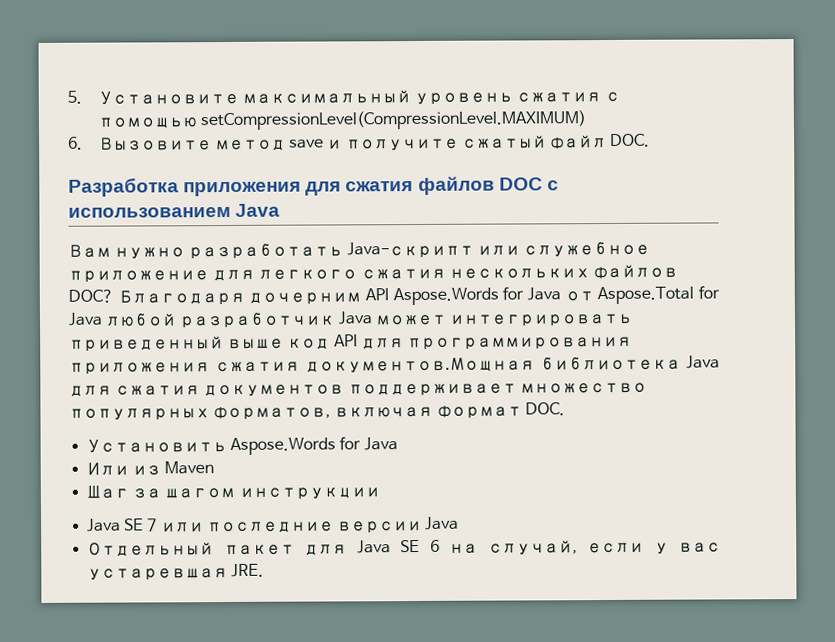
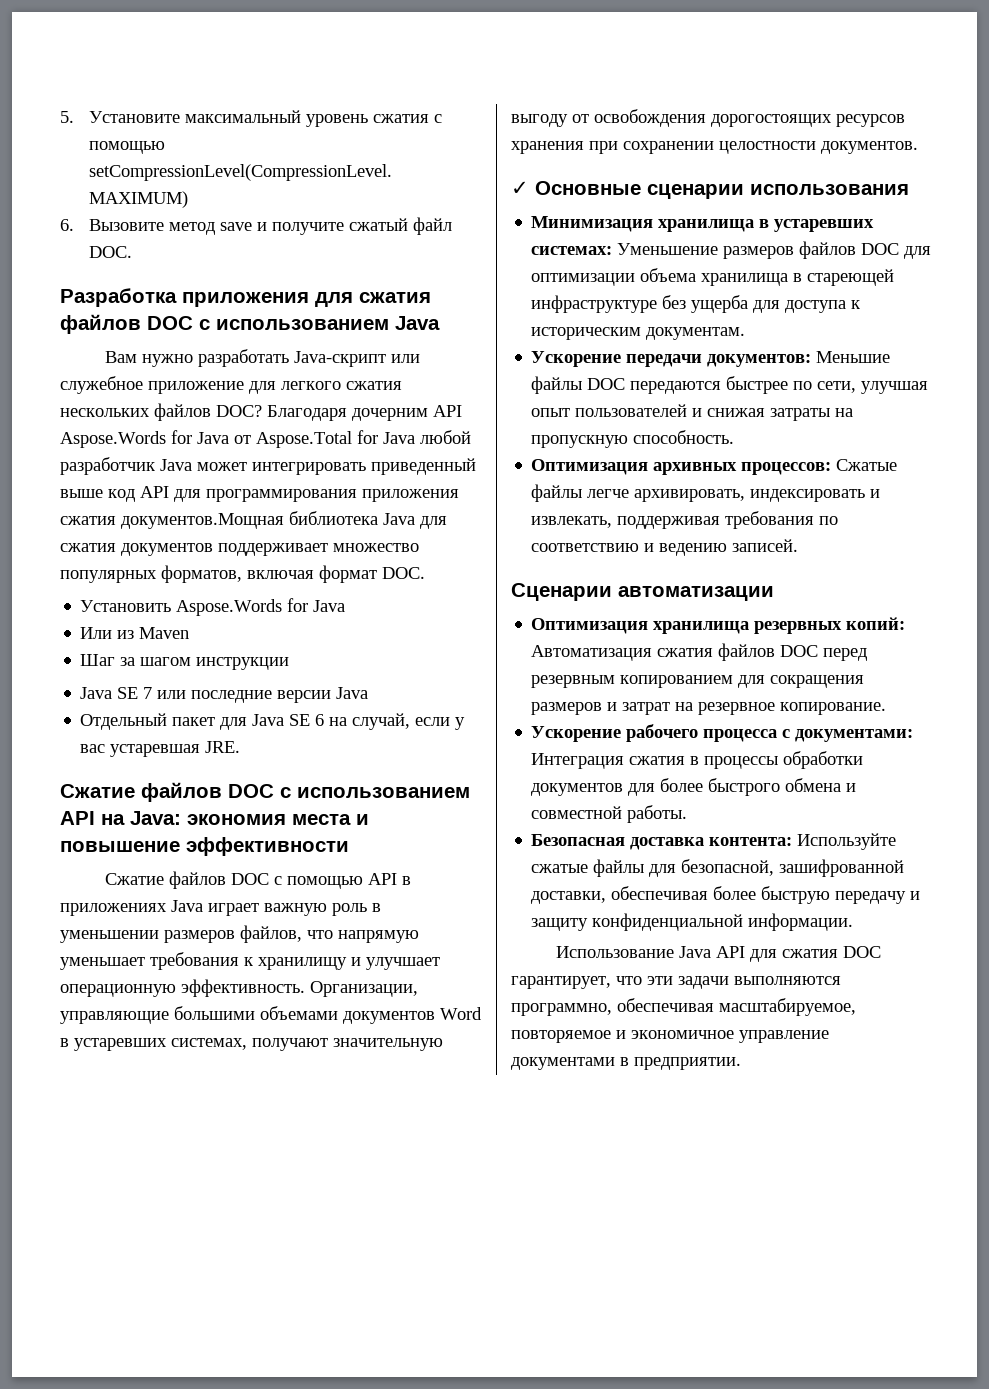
(265, 570) none -> [60,782,470,802] [60,811,369,825] [60,837,349,856] [104,871,411,889] [60,900,381,916] [60,925,419,943] [60,952,440,970] [60,979,418,997] [60,1006,482,1024] [60,1038,443,1051] [511,109,905,127] [511,141,918,154] [511,181,909,199] [531,216,875,232] [531,241,932,259] [531,268,895,286] [531,295,861,313] [531,327,746,340] [531,351,891,367] [531,376,929,394] [531,404,854,421] [531,430,735,448] [531,459,898,475] [531,484,881,502] [531,511,839,529] [531,539,799,556] [511,583,774,601] [531,617,906,634] [531,643,868,661] [531,675,865,688] [531,702,887,715] [531,724,914,742] [531,751,864,769] [531,778,857,796] [531,805,688,823] [531,833,897,850] [531,859,905,877] [531,886,921,904] [531,913,854,931] [555,946,881,962] [511,976,841,989] [511,998,856,1016] [511,1030,829,1043] [511,1057,741,1070] // Сжатие файлов DOC с использованием API на Java: экономия места и повышение эффективности // Сжатие файлов DOC с помощью API в приложениях Java играет важную роль в уменьшении размеров файлов, что напрямую уменьшает требования к хранилищу и улучшает операционную эффективность. Организации, управляющие большими объемами документов Word в устаревших системах, получают значительную выгоду от освобождения дорогостоящих ресурсов хранения при сохранении целостности документов. // ✓ Основные сценарии использования // Минимизация хранилища в устаревших системах: Уменьшение размеров файлов DOC для оптимизации объема хранилища в стареющей инфраструктуре без ущерба для доступа к историческим документам. // Ускорение передачи документов: Меньшие файлы DOC передаются быстрее по сети, улучшая опыт пользователей и снижая затраты на пропускную способность. // Оптимизация архивных процессов: Сжатые файлы легче архивировать, индексировать и извлекать, поддерживая требования по соответствию и ведению записей. // Сценарии автоматизации // Оптимизация хранилища резервных копий: Автоматизация сжатия файлов DOC перед резервным копированием для сокращения размеров и затрат на резервное копирование. // Ускорение рабочего процесса с документами: Интеграция сжатия в процессы обработки документов для более быстрого обмена и совместной работы. // Безопасная доставка контента: Используйте сжатые файлы для безопасной, зашифрованной доставки, обеспечивая более быструю передачу и защиту конфиденциальной информации. // Использование Java API для сжатия DOC гарантирует, что эти задачи выполняются программно, обеспечивая масштабируемое, повторяемое и экономичное управление документами в предприятии.

